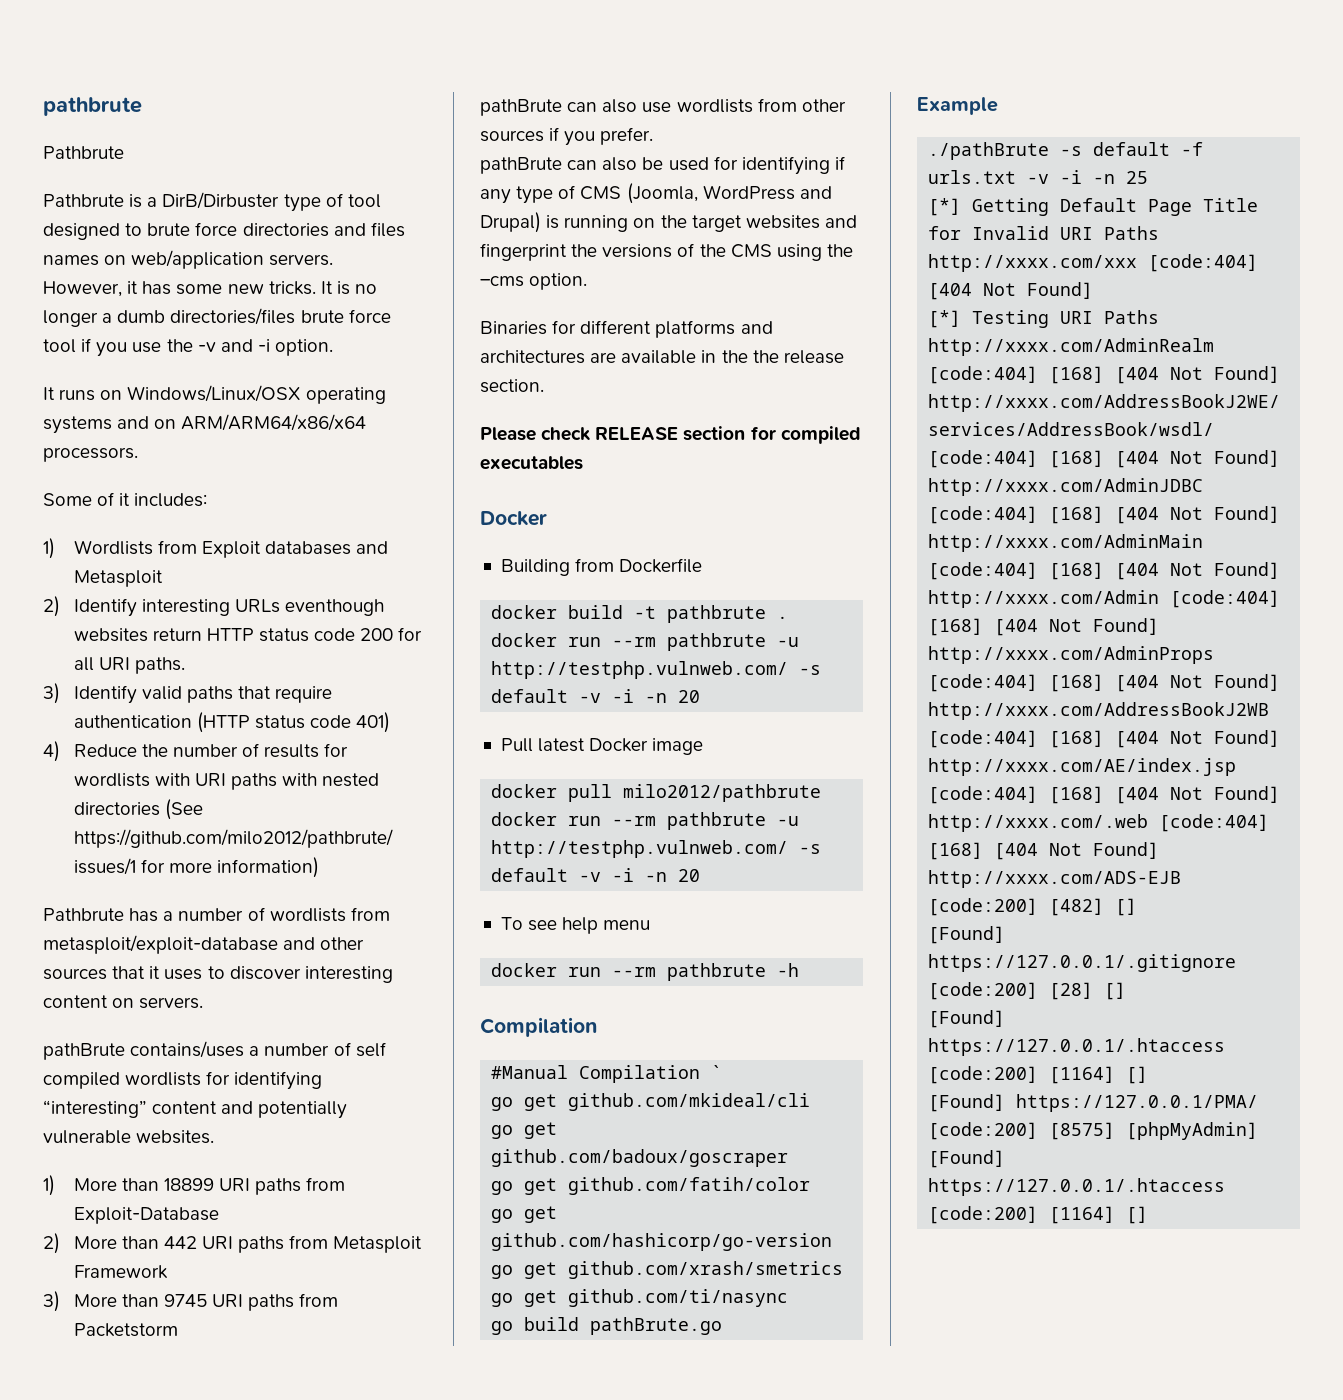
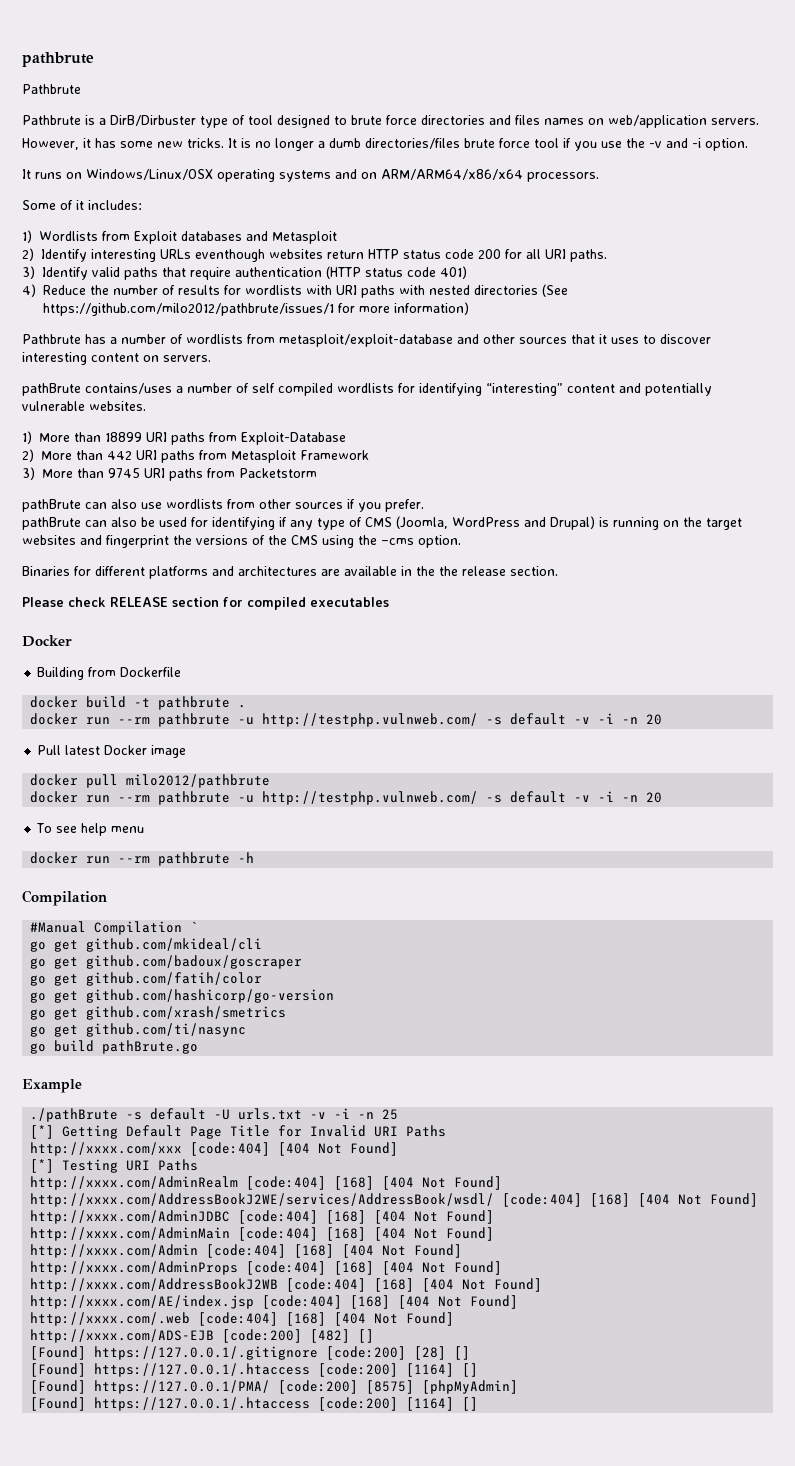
[1181,142,1204,156] -f -> [214,1109,231,1120] -U

